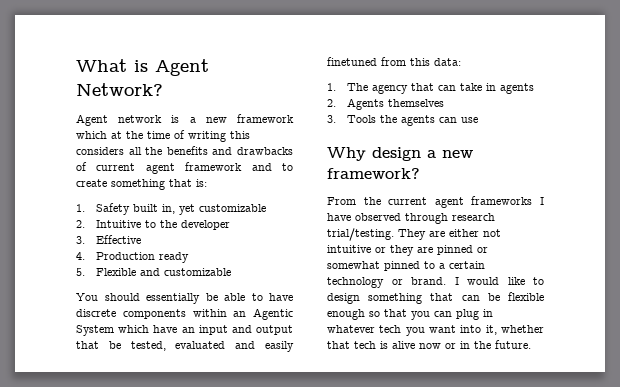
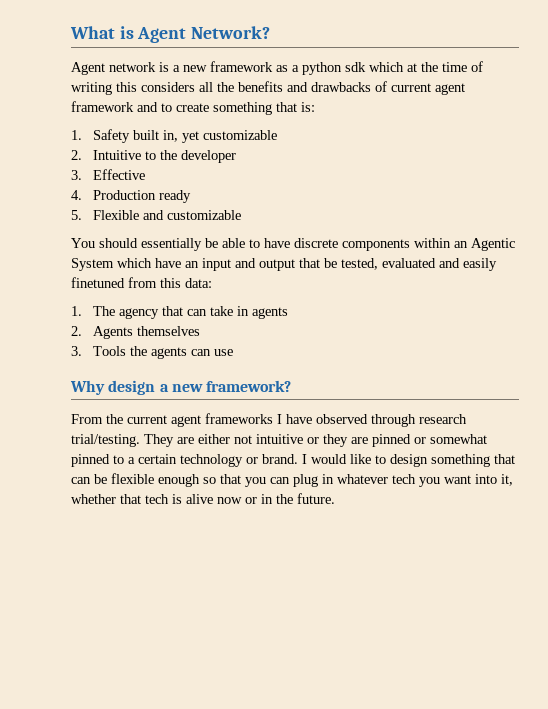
(294, 118) none -> [276,62,366,75] as a python sdk

